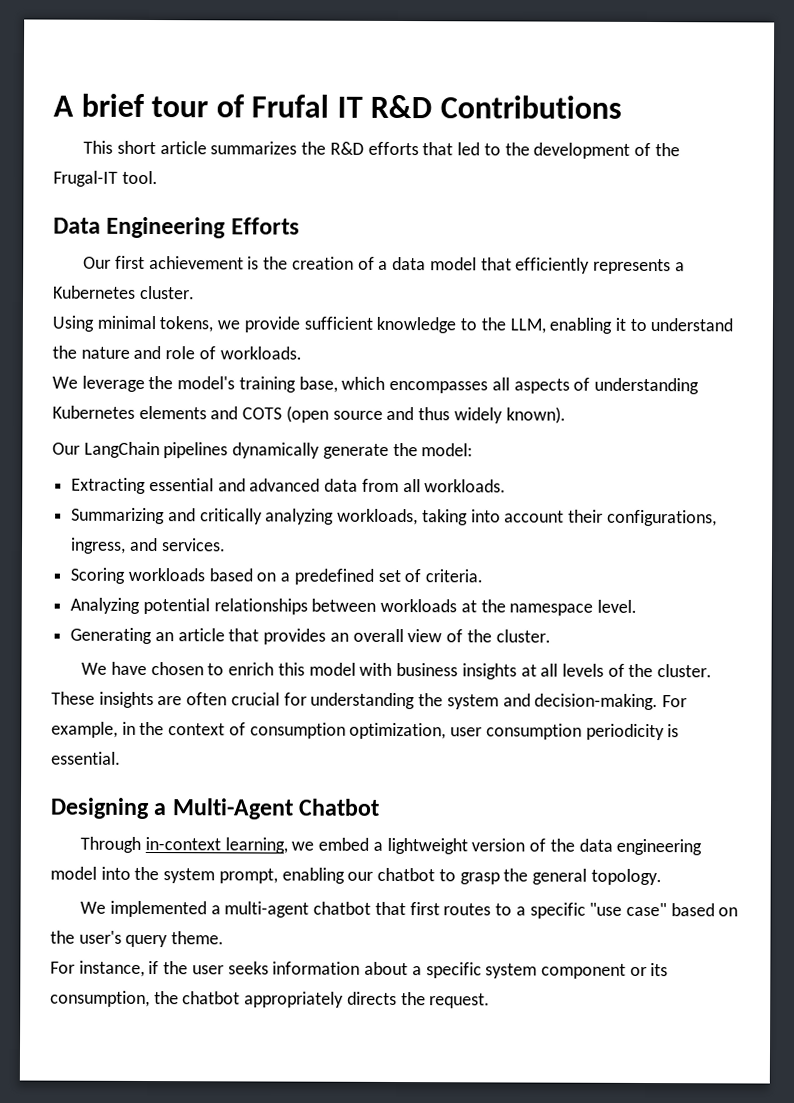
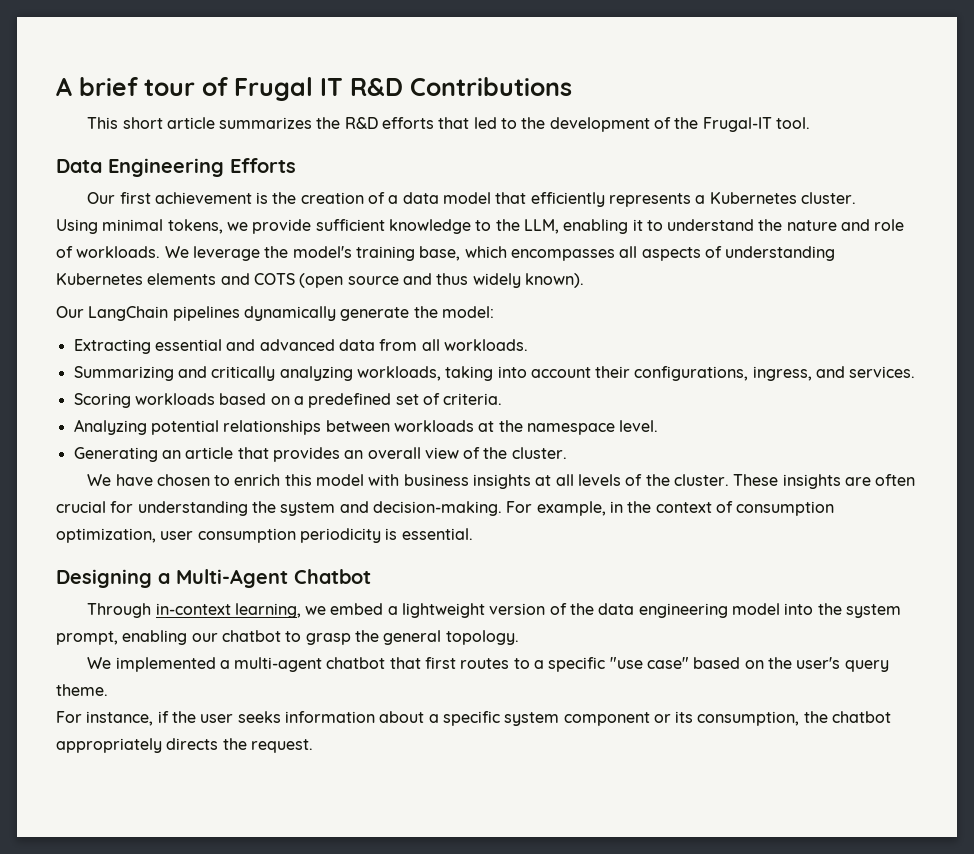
[251,94,330,118] Frufal -> [234,77,313,101] Frugal
(302, 353) // -> (161, 252) none

